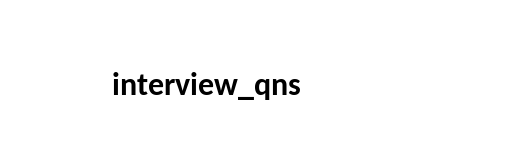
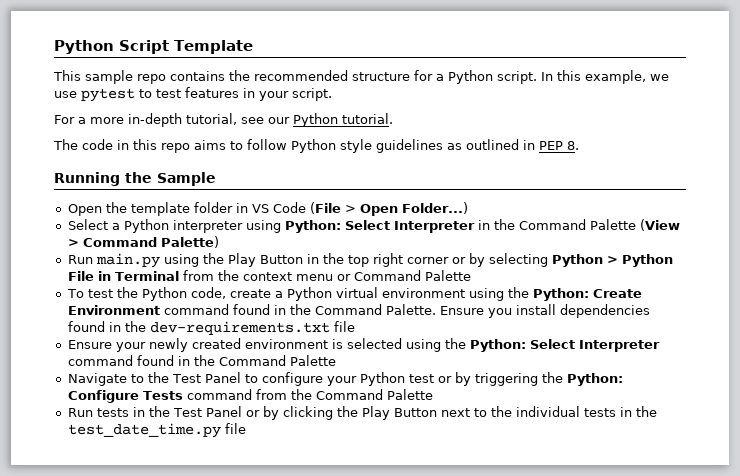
[112,72,301,100] interview_qns -> [54,40,253,54] [53,70,669,84] [54,87,332,102] [54,113,393,127] [53,139,579,153] [54,172,216,186] [67,202,468,216] [67,219,680,233] [67,236,219,248] [67,253,673,268] [67,270,471,281] [66,287,642,301] [67,304,650,318] [67,321,355,335] [67,338,660,352] [67,355,336,366] [67,372,623,386] [67,389,433,403] [67,406,657,420] [67,423,246,438] Python Script Template // This sample repo contains the recommended structure for a Python script. In this example, we use pytest to test features in your script. // For a more in-depth tutorial, see our Python tutorial. // The code in this repo aims to follow Python style guidelines as outlined in PEP 8. // Running the Sample // Open the template folder in VS Code (File > Open Folder...) // Select a Python interpreter using Python: Select Interpreter in the Command Palette (View > Command Palette) // Run main.py using the Play Button in the top right corner or by selecting Python > Python File in Terminal from the context menu or Command Palette // To test the Python code, create a Python virtual environment using the Python: Create Environment command found in the Command Palette. Ensure you install dependencies found in the dev-requirements.txt file // Ensure your newly created environment is selected using the Python: Select Interpreter command found in the Command Palette // Navigate to the Test Panel to configure your Python test or by triggering the Python: Configure Tests command from the Command Palette // Run tests in the Test Panel or by clicking the Play Button next to the individual tests in the test_date_time.py file

